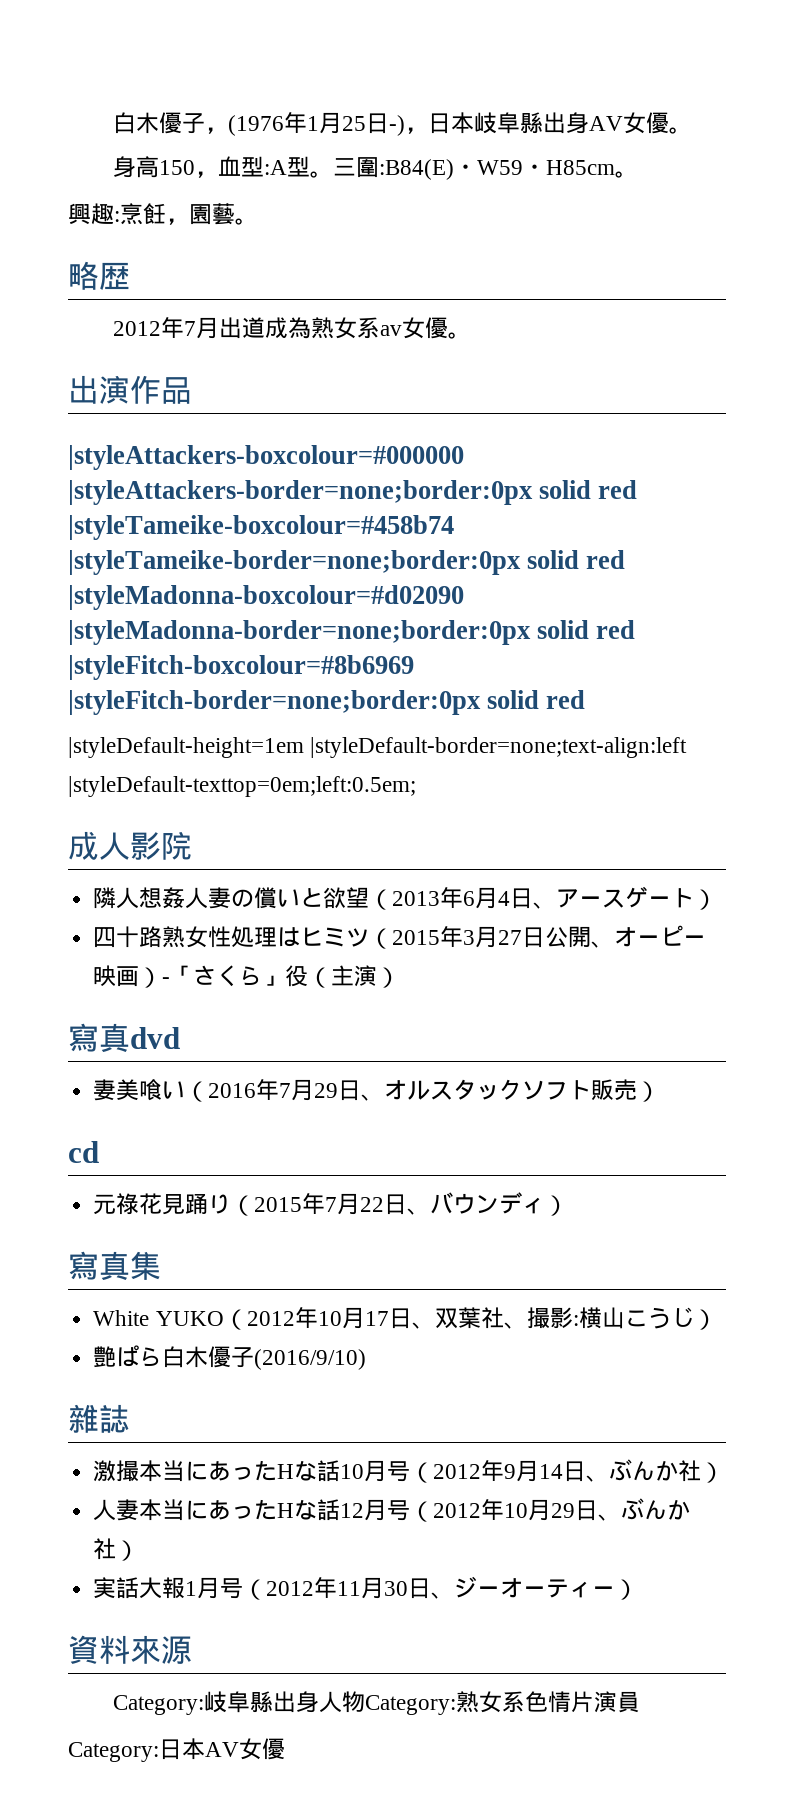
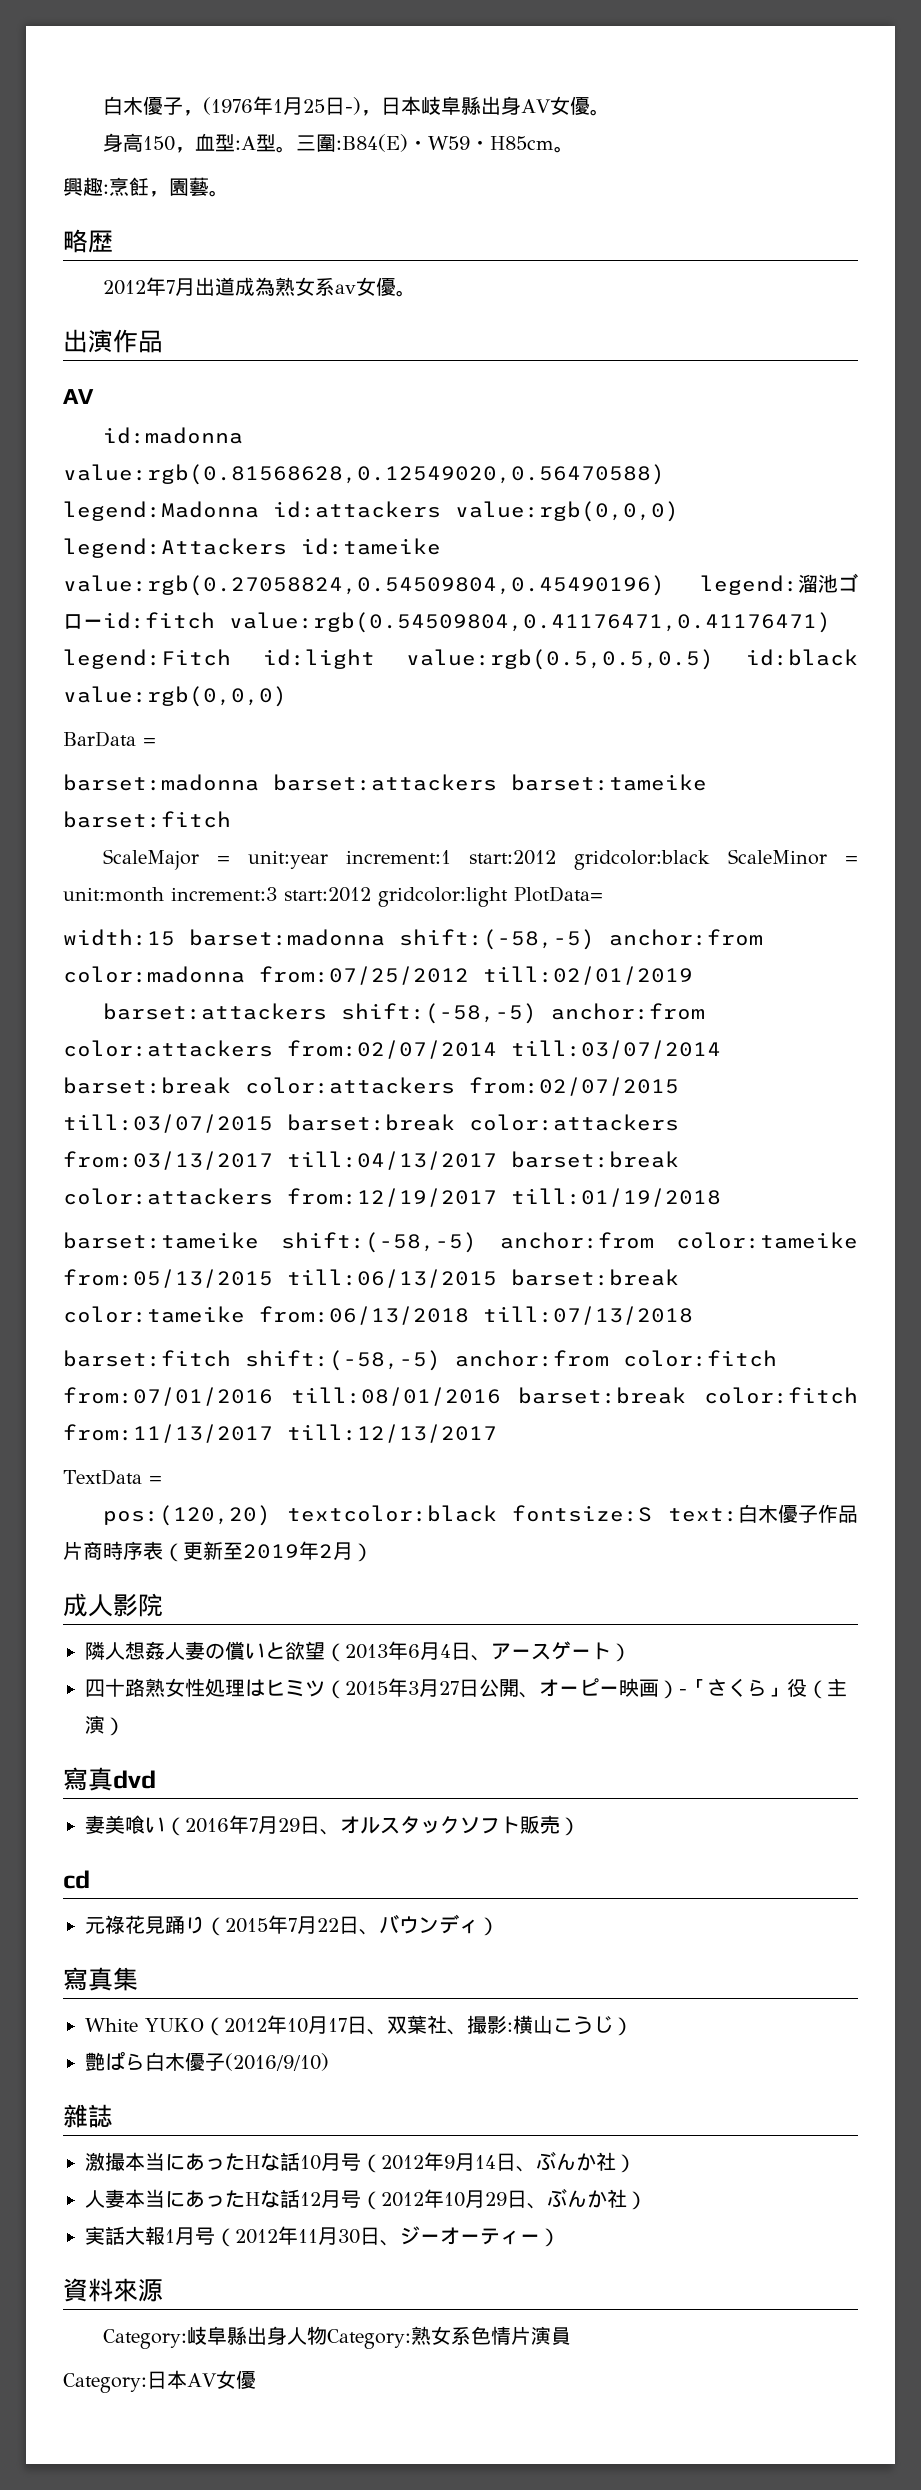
[68,445,464,470] [68,480,638,505] [68,515,454,540] [68,550,626,575] [68,585,464,610] [68,620,636,645] [68,655,414,680] [68,690,586,715] [68,737,688,758] [68,776,416,797] |styleAttackers-boxcolour=#000000 |styleAttackers-border=none;border:0px solid red |styleTameike-boxcolour=#458b74 |styleTameike-border=none;border:0px solid red |styleMadonna-boxcolour=#d02090 |styleMadonna-border=none;border:0px solid red |styleFitch-boxcolour=#8b6969 |styleFitch-border=none;border:0px solid red // |styleDefault-height=1em |styleDefault-border=none;text-align:left |styleDefault-texttop=0em;left:0.5em; -> [63,389,94,404] [103,427,244,444] [63,464,665,485] [63,501,679,522] [63,538,441,558] [63,573,858,596] [63,612,831,633] [63,649,858,670] [63,686,287,707] [63,731,156,747] [63,774,707,791] [63,811,231,828] [103,849,858,870] [63,886,603,907] [63,929,763,950] [63,966,693,985] [103,1003,706,1024] [63,1040,721,1059] [63,1077,679,1096] [63,1114,679,1133] [63,1151,679,1170] [63,1188,721,1207] [63,1232,859,1253] [63,1269,679,1288] [63,1306,693,1325] [63,1350,777,1371] [63,1387,858,1406] [63,1424,497,1443] [63,1469,162,1485] [103,1504,858,1526] [63,1541,373,1562] AV // id:madonna value:rgb(0.81568628,0.12549020,0.56470588) legend:Madonna id:attackers value:rgb(0,0,0) legend:Attackers id:tameike value:rgb(0.27058824,0.54509804,0.45490196) legend:溜池ゴローid:fitch value:rgb(0.54509804,0.41176471,0.41176471) legend:Fitch id:light value:rgb(0.5,0.5,0.5) id:black value:rgb(0,0,0) // BarData = // barset:madonna barset:attackers barset:tameike barset:fitch // ScaleMajor = unit:year increment:1 start:2012 gridcolor:black ScaleMinor = unit:month increment:3 start:2012 gridcolor:light PlotData= // width:15 barset:madonna shift:(-58,-5) anchor:from color:madonna from:07/25/2012 till:02/01/2019 // barset:attackers shift:(-58,-5) anchor:from color:attackers from:02/07/2014 till:03/07/2014 barset:break color:attackers from:02/07/2015 till:03/07/2015 barset:break color:attackers from:03/13/2017 till:04/13/2017 barset:break color:attackers from:12/19/2017 till:01/19/2018 // barset:tameike shift:(-58,-5) anchor:from color:tameike from:05/13/2015 till:06/13/2015 barset:break color:tameike from:06/13/2018 till:07/13/2018 // barset:fitch shift:(-58,-5) anchor:from color:fitch from:07/01/2016 till:08/01/2016 barset:break color:fitch from:11/13/2017 till:12/13/2017 // TextData = // pos:(120,20) textcolor:black fontsize:S text:白木優子作品片商時序表（更新至2019年2月）

